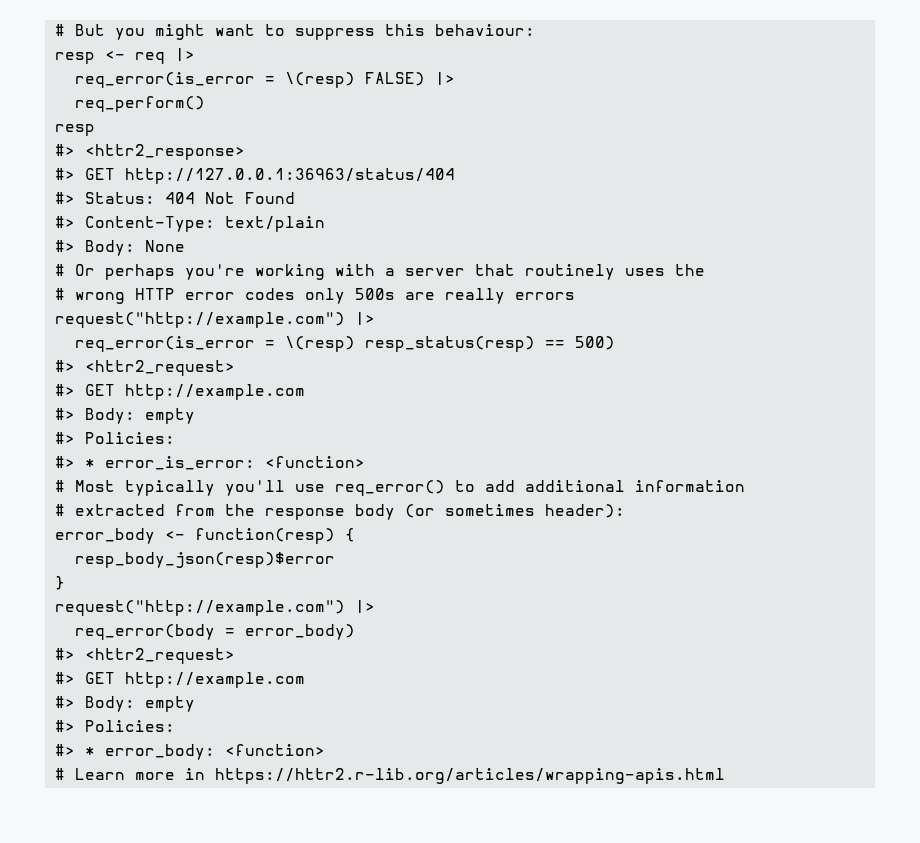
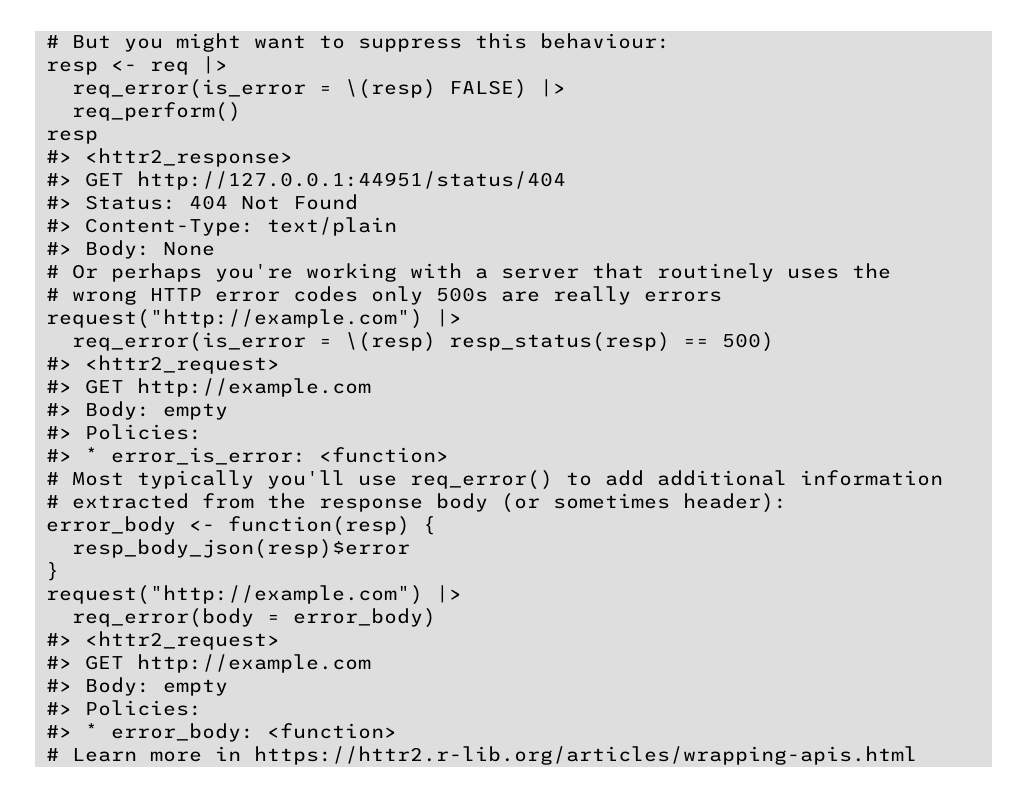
[124,168,455,184] http://127.0.0.1:36963/status/404 -> [136,171,566,190] http://127.0.0.1:44951/status/404

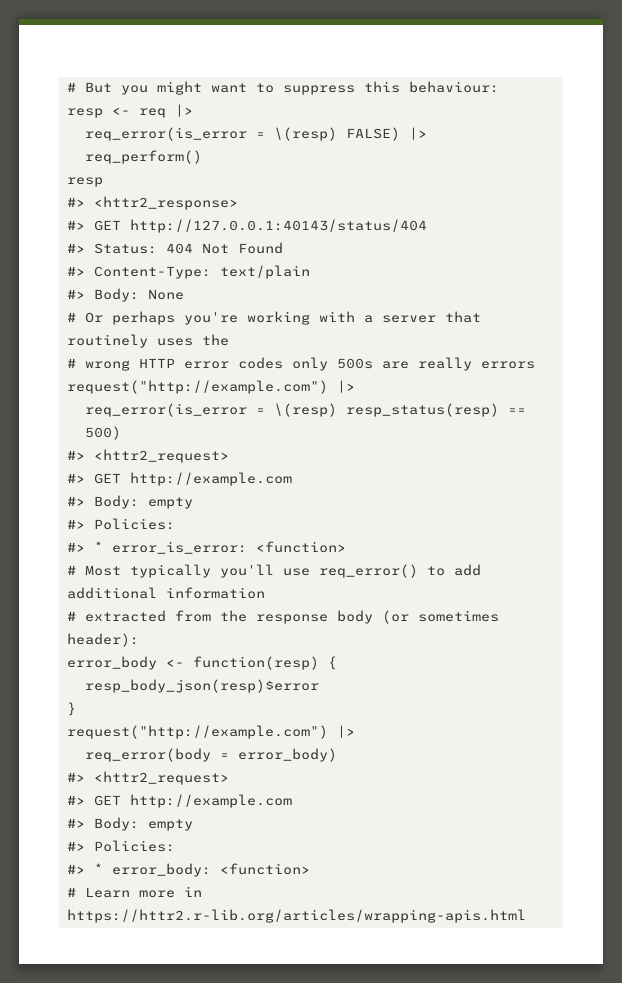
[136,171,566,190] http://127.0.0.1:44951/status/404 -> [129,219,427,233] http://127.0.0.1:40143/status/404

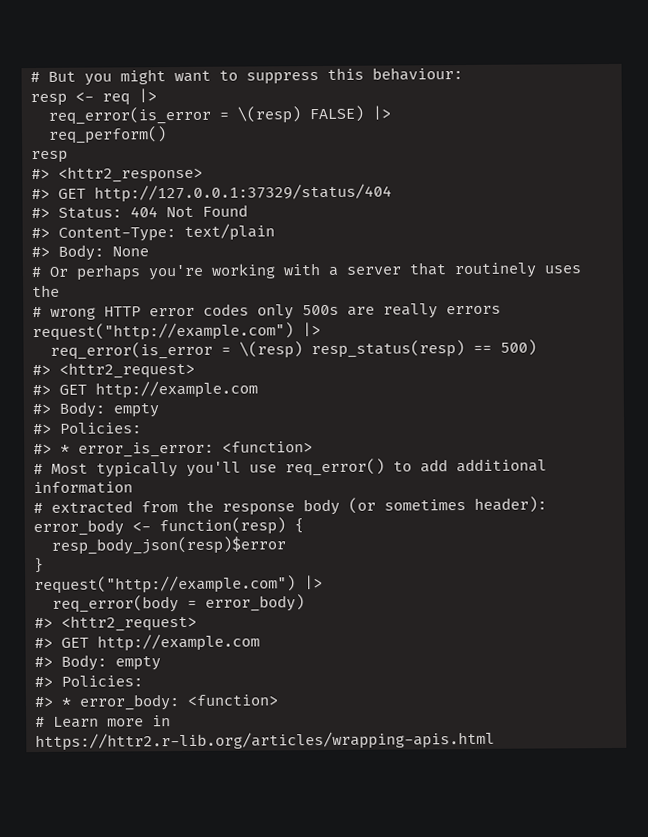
[129,219,427,233] http://127.0.0.1:40143/status/404 -> [94,183,393,203] http://127.0.0.1:37329/status/404

